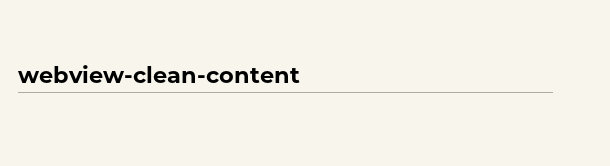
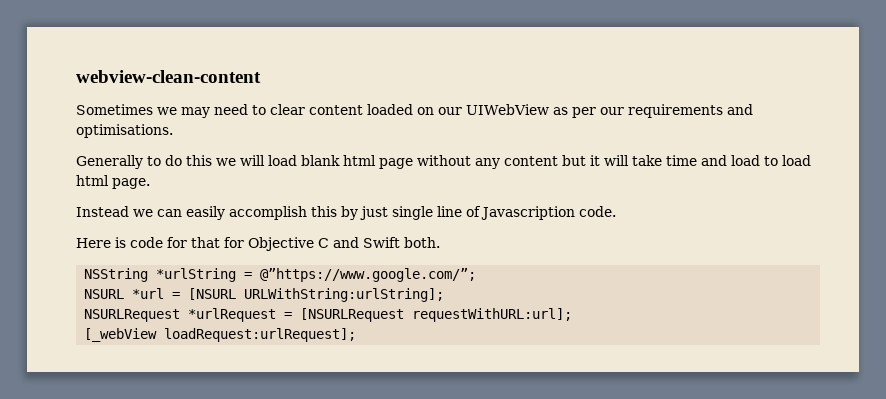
(300, 74) none -> [76,104,753,118] [76,124,173,138] [76,155,811,169] [76,175,150,189] [76,206,616,220] [76,237,440,251] [84,268,477,282] [84,288,445,302] [84,308,573,322] [84,328,357,342] // Sometimes we may need to clear content loaded on our UIWebView as per our requirements and optimisations. // Generally to do this we will load blank html page without any content but it will take time and load to load html page. // Instead we can easily accomplish this by just single line of Javascription code. // Here is code for that for Objective C and Swift both. // NSString *urlString = @”https://www.google.com/”; // NSURL *url = [NSURL URLWithString:urlString]; // NSURLRequest *urlRequest = [NSURLRequest requestWithURL:url]; // [_webView loadRequest:urlRequest];

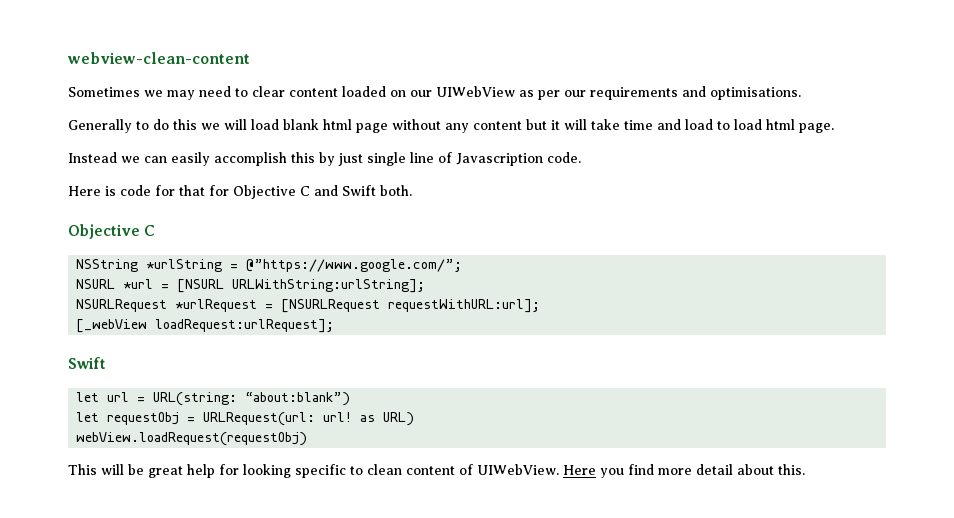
(440, 242) none -> [68,224,156,239] // Objective C
(357, 335) none -> [68,357,106,369] [76,392,351,406] [76,412,415,426] [76,432,308,446] [68,464,805,478] // Swift // let url = URL(string: “about:blank”) // let requestObj = URLRequest(url: url! as URL) // webView.loadRequest(requestObj) // This will be great help for looking specific to clean content of UIWebView. Here you find more detail about this.

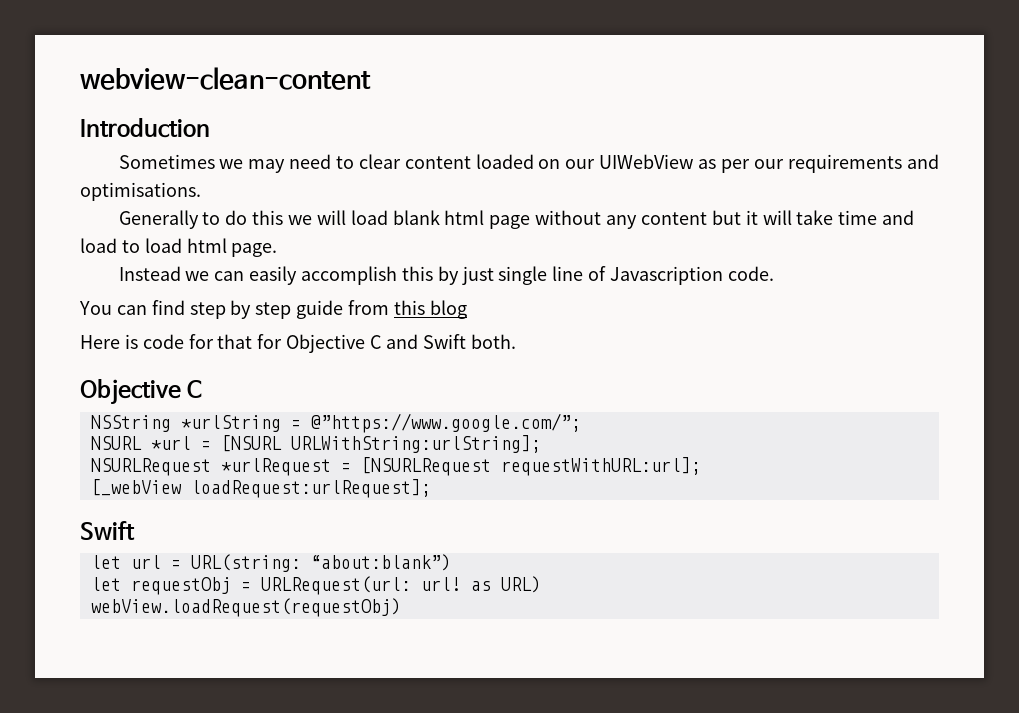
(250, 58) none -> [80,118,210,138] // Introduction
(581, 157) none -> [79,300,467,319] // You can find step by step guide from this blog
[68,464,805,478] // This will be great help for looking specific to clean content of UIWebView. Here you find more detail about this. -> (401, 607) none

